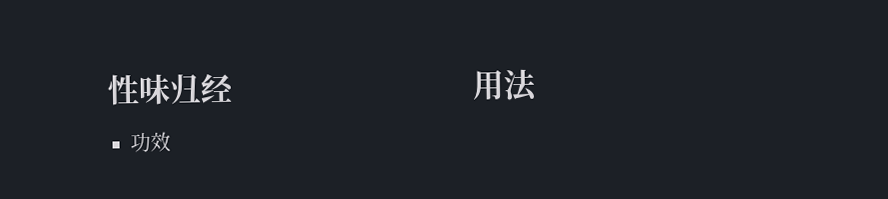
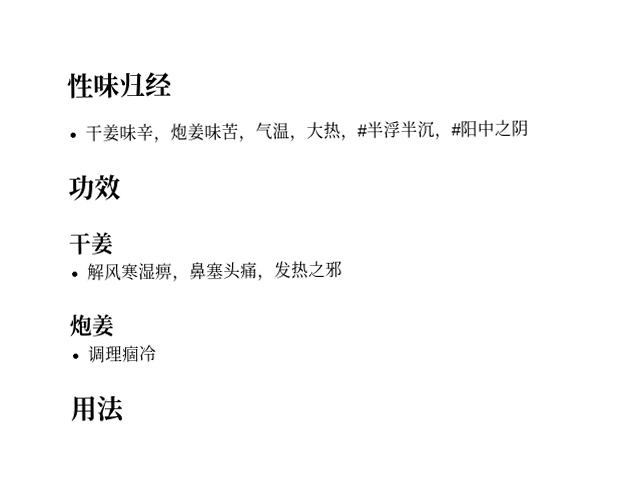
[130,131,171,153] 功效 -> [85,119,530,143] [68,174,121,201] [68,232,116,256] [87,260,344,282] [68,314,116,338] [88,344,158,364] 干姜味辛，炮姜味苦，气温，大热，#半浮半沉，#阳中之阴 // 功效 // 干姜 // 解风寒湿痹，鼻塞头痛，发热之邪 // 炮姜 // 调理痼冷

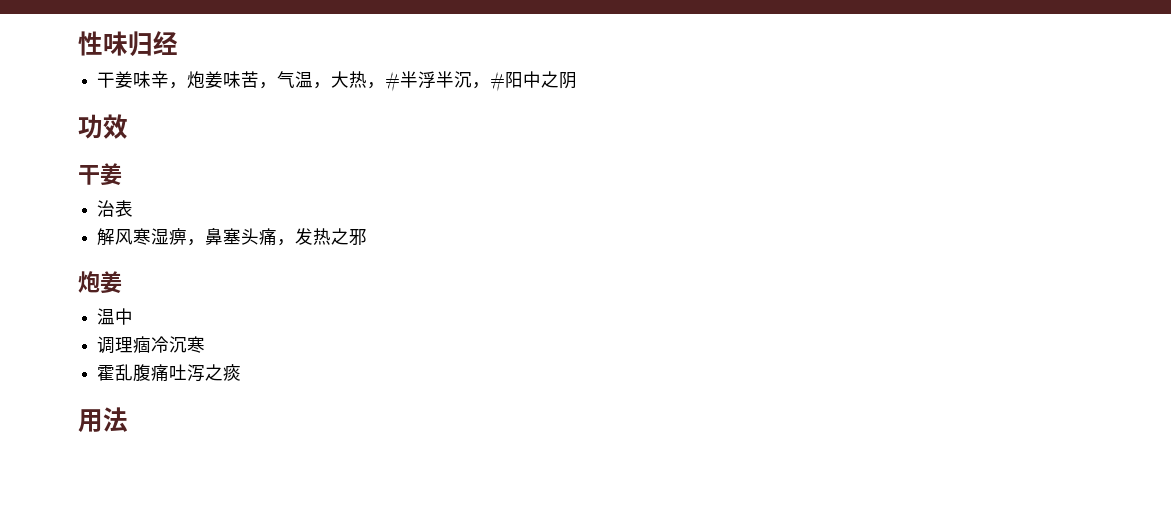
(116, 244) none -> [97,200,134,217] // 治表
(116, 326) none -> [97,308,134,325] // 温中
(158, 353) none -> [169,336,206,353] [97,364,242,382] 沉寒 // 霍乱腹痛吐泻之痰

